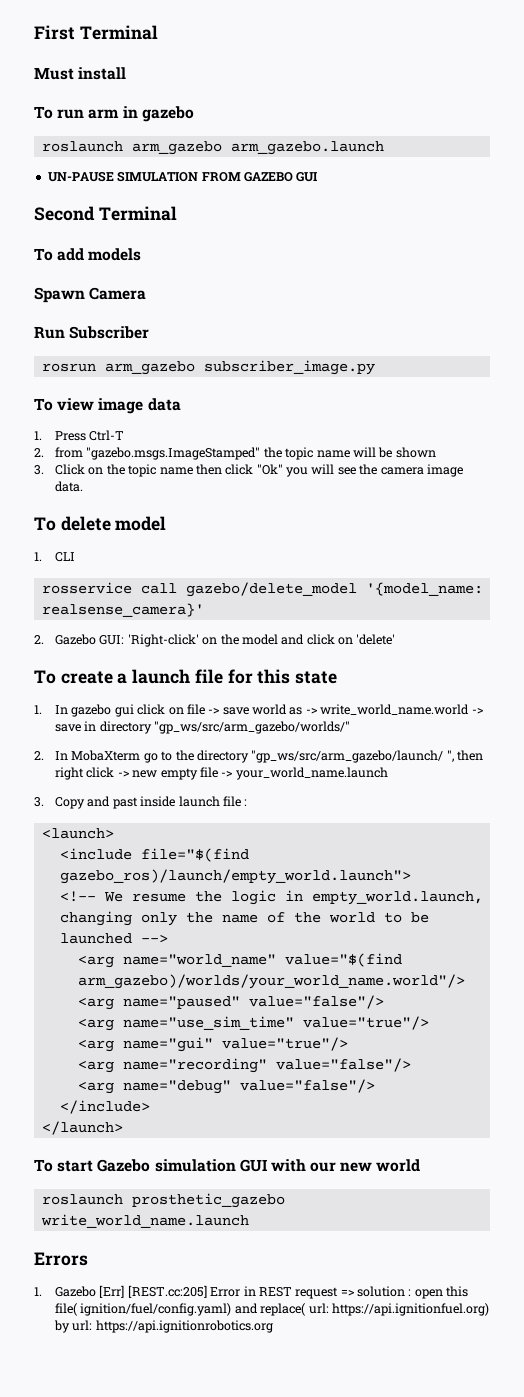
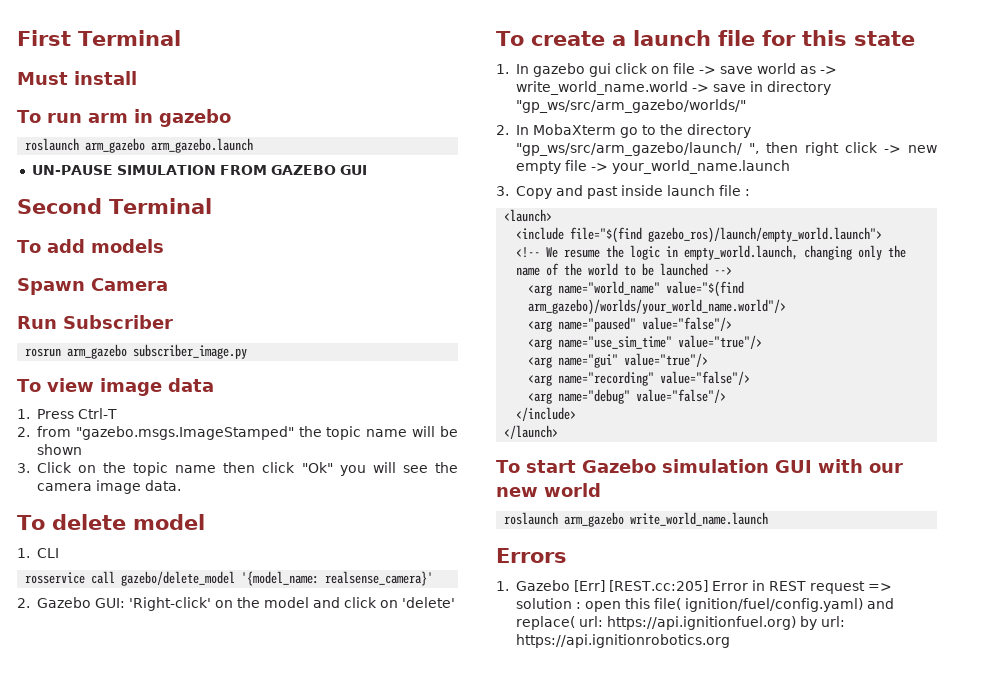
[131,1193,285,1208] prosthetic_gazebo -> [564,512,625,527] arm_gazebo

